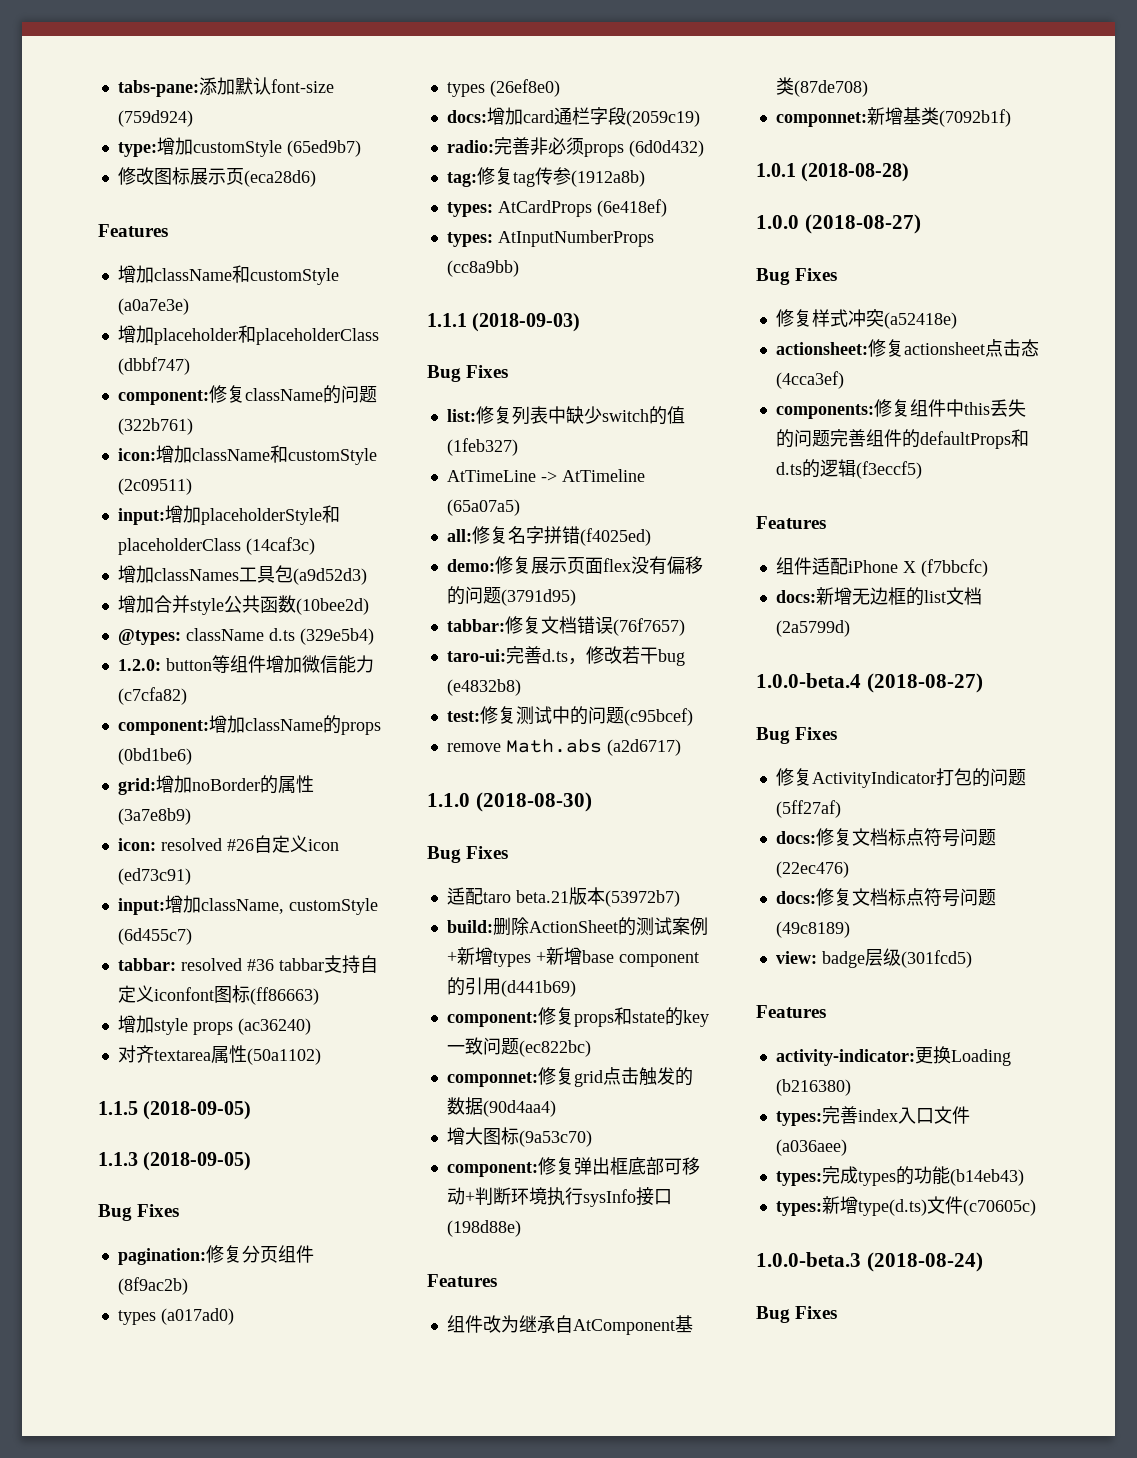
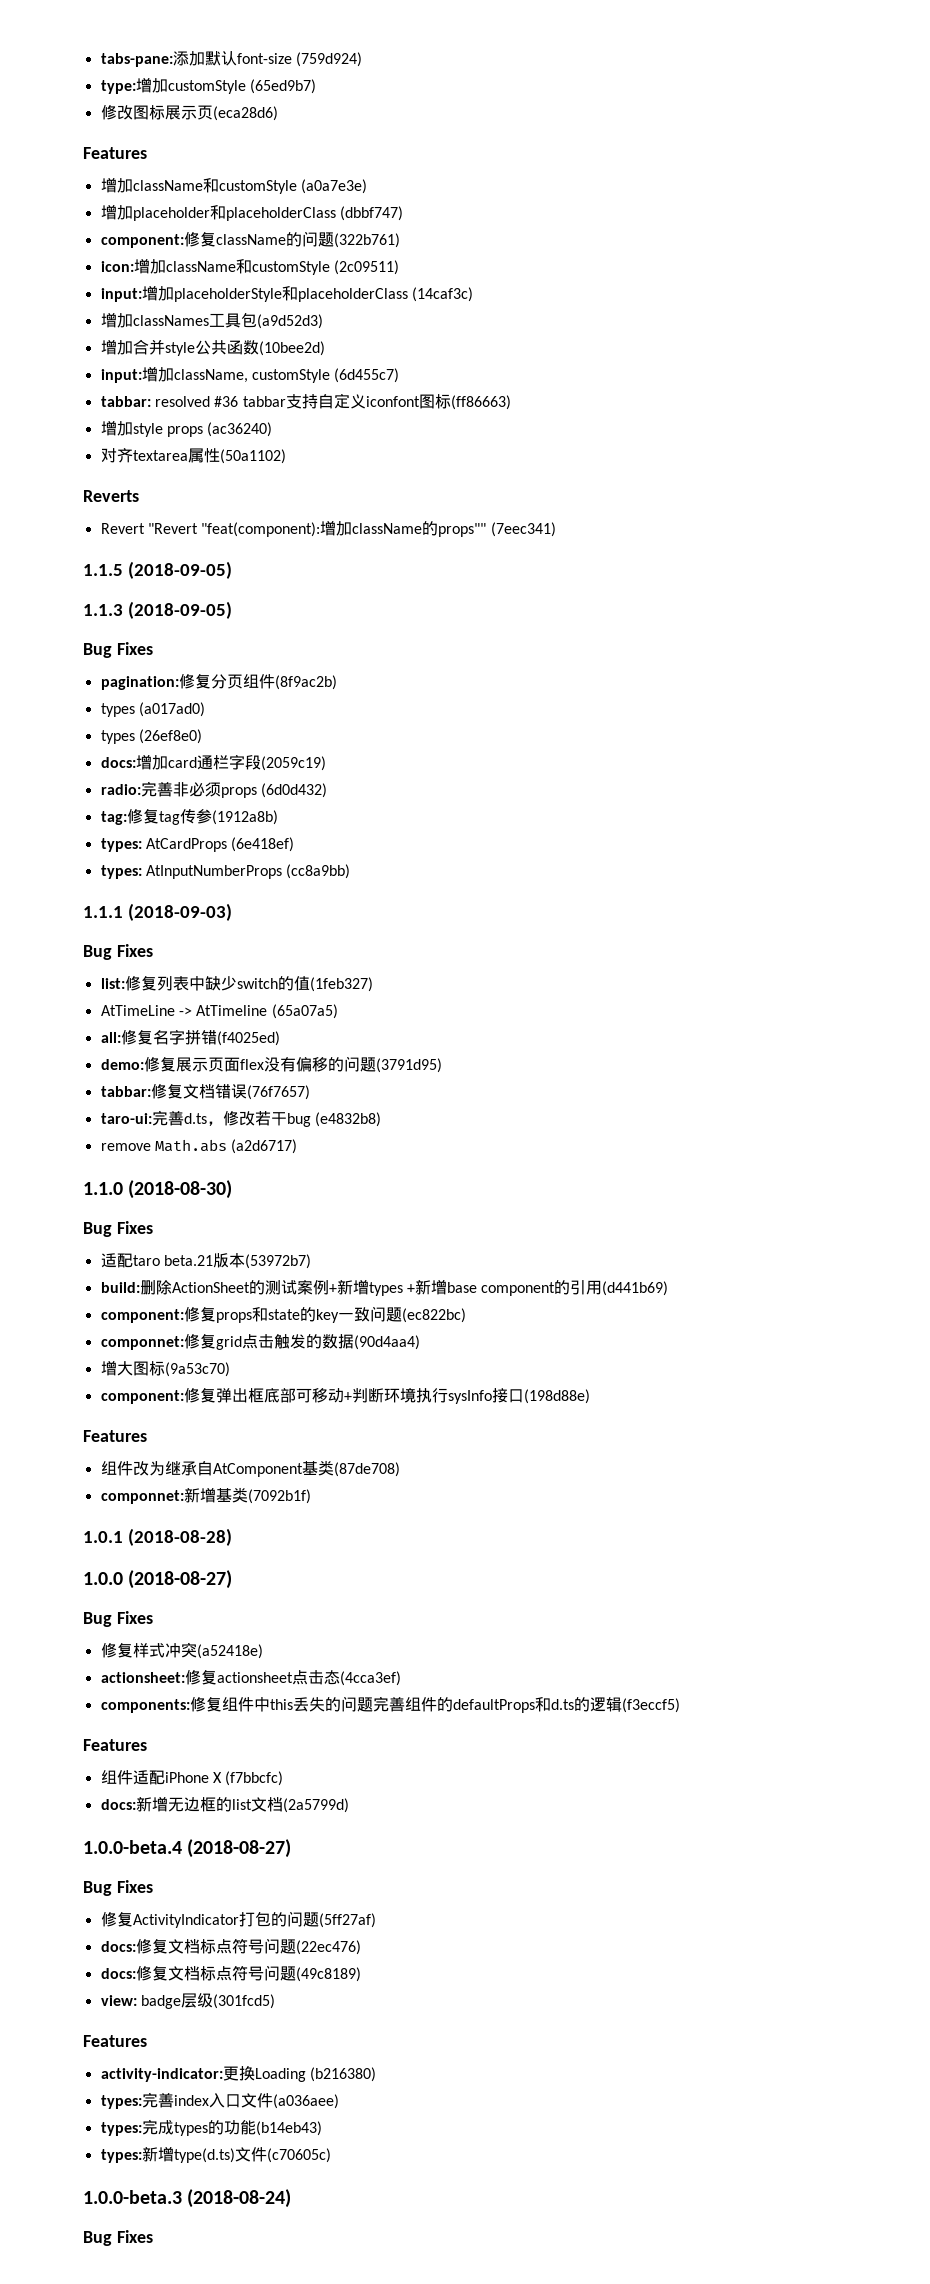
[117,628,374,645] [117,655,374,674] [117,687,187,705] [117,715,381,735] [117,748,192,765] [117,775,314,795] [117,808,191,825] [117,835,339,853] [117,868,191,885] // @types: className d.ts (329e5b4) // 1.2.0: button等组件增加微信能力(c7cfa82) // component:增加className的props (0bd1be6) // grid:增加noBorder的属性(3a7e8b9) // icon: resolved #26自定义icon (ed73c91) -> (325, 348) none
(321, 1056) none -> [83,490,139,502] [100,520,556,537] // Reverts // Revert "Revert "feat(component):增加className的props"" (7eec341)
[446,706,693,726] // test:修复测试中的问题(c95bcef) -> (381, 1119) none

